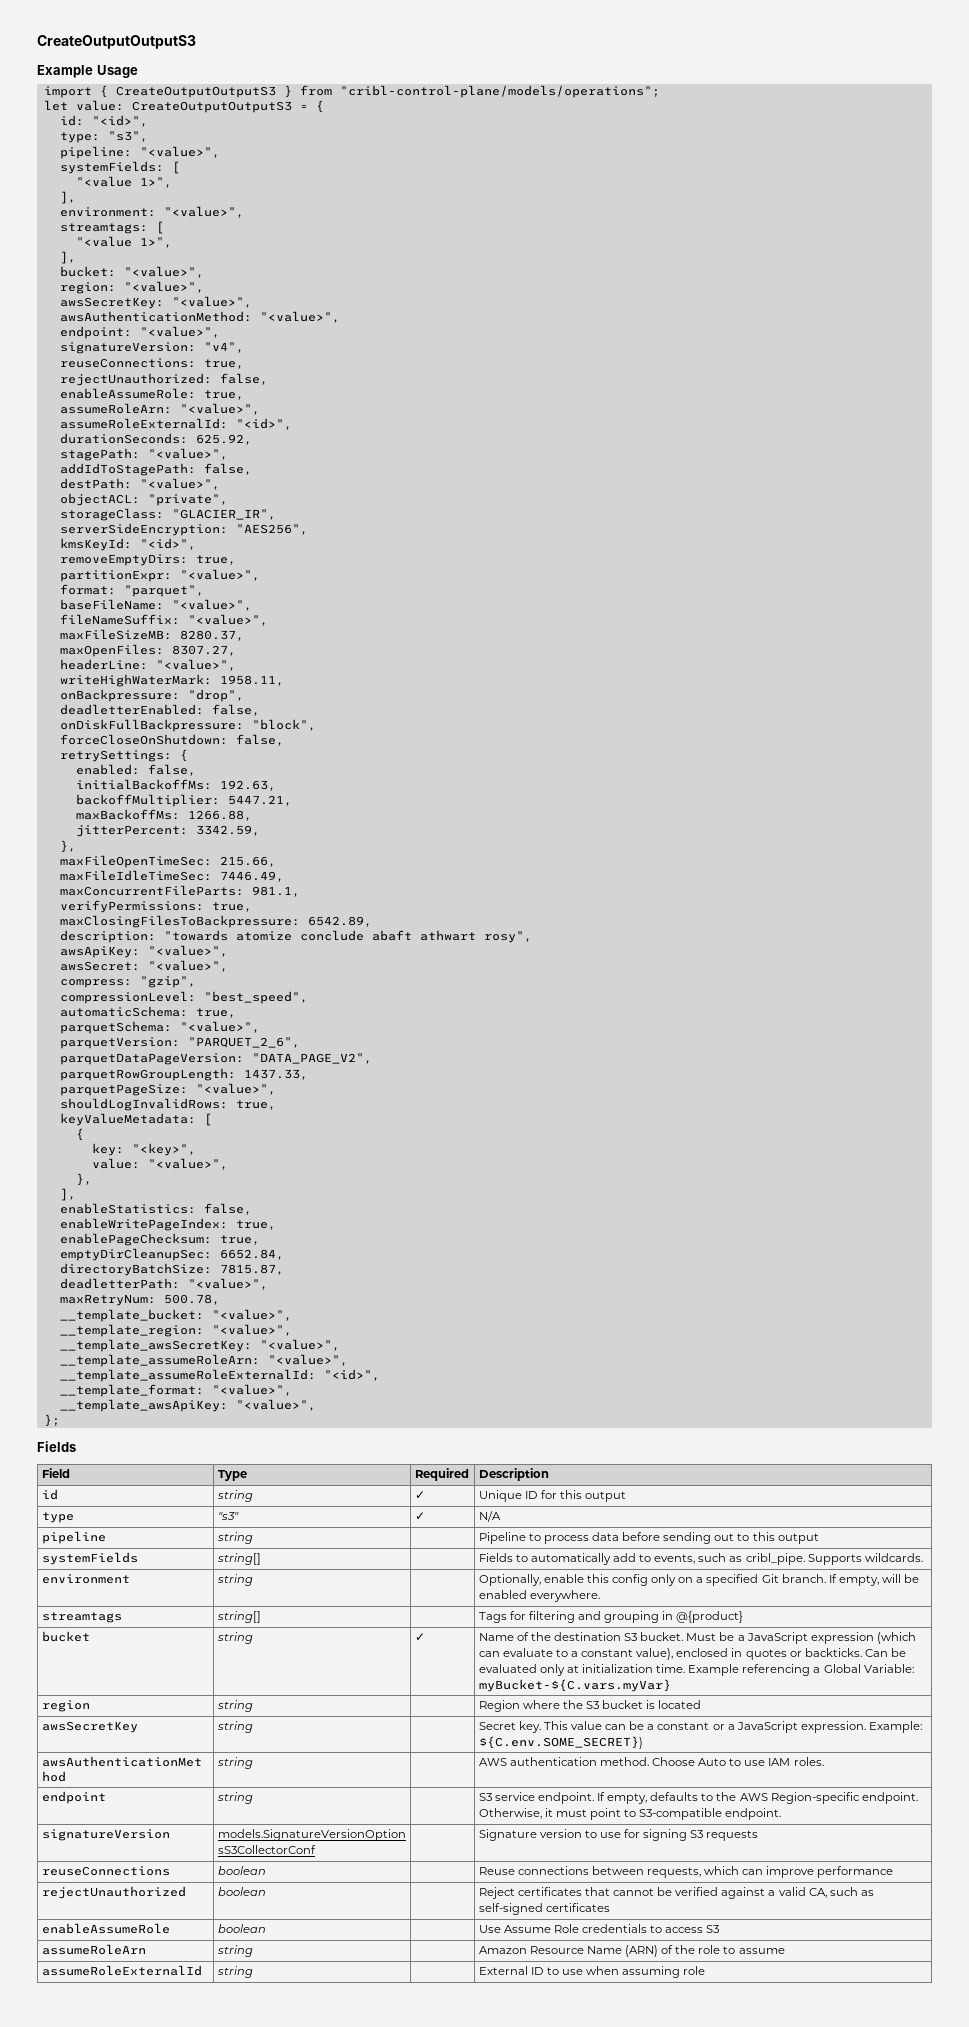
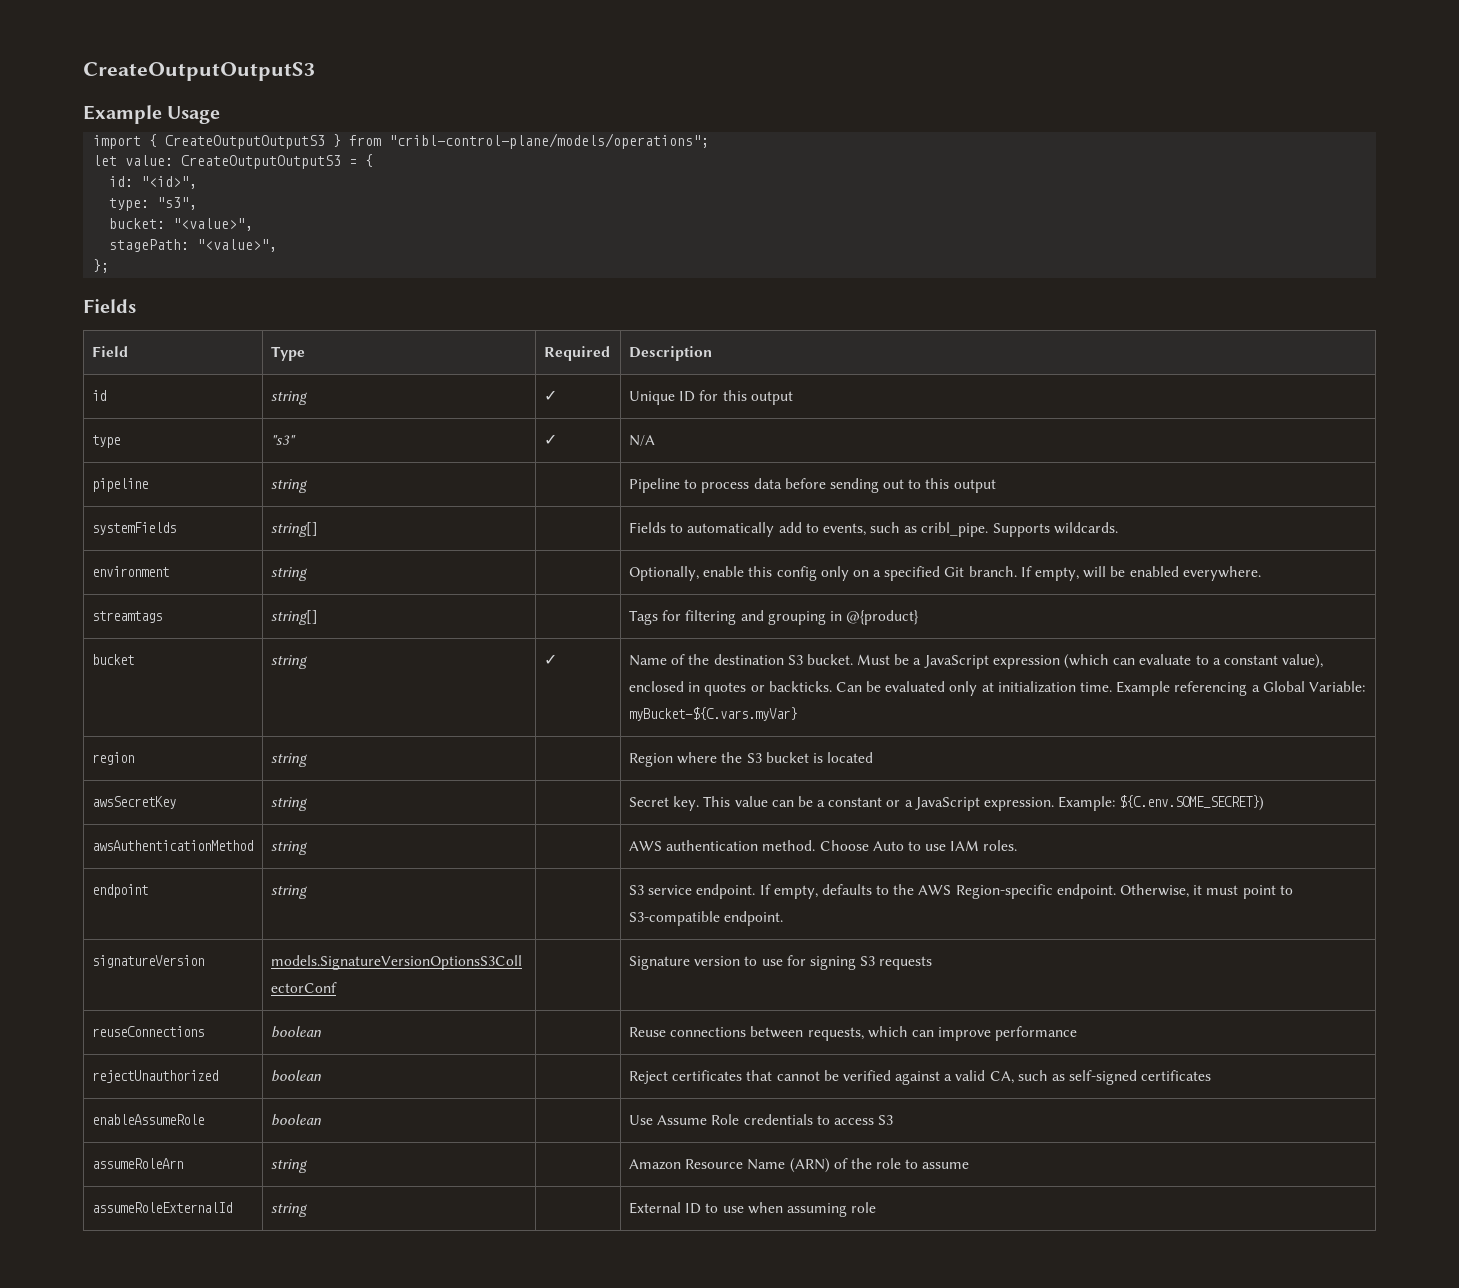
[59,146,220,159] [59,161,180,174] [75,176,172,188] [59,191,76,204] [59,206,244,218] [59,221,164,234] [75,236,172,248] [59,251,76,264] [59,266,204,278] [59,281,204,294] [59,296,252,309] [59,311,340,323] [59,326,220,339] [59,342,244,354] [59,358,244,369] [59,373,268,386] [59,388,244,400] [59,403,260,415] [59,418,292,430] [59,433,252,445] [59,448,228,461] [59,463,252,476] [59,478,220,490] [59,493,228,506] [59,508,276,521] [59,523,308,536] [59,538,196,551] [59,554,236,566] [59,569,260,582] [59,584,204,597] [59,599,252,611] [59,614,268,626] [59,629,244,641] [59,644,236,657] [59,659,236,671] [59,674,284,687] [59,689,244,702] [59,704,260,716] [59,719,316,732] [59,734,284,746] [59,749,188,762] [75,764,196,776] [75,779,276,791] [75,794,292,807] [75,809,252,821] [75,825,260,837] [59,840,76,853] [59,855,276,868] [59,870,284,882] [59,885,300,897] [59,900,252,913] [59,915,372,928] [59,930,532,943] [59,945,228,958] [59,960,228,972] [59,976,196,988] [59,991,308,1004] [59,1006,236,1018] [59,1021,260,1034] [59,1037,300,1049] [59,1053,372,1065] [59,1068,308,1081] [59,1083,276,1096] [59,1098,276,1111] [59,1113,212,1126] [75,1128,84,1141] [91,1143,196,1156] [91,1158,228,1170] [75,1173,92,1186] [59,1188,76,1201] [59,1203,252,1215] [59,1218,276,1231] [59,1233,260,1246] [59,1248,284,1261] [59,1263,284,1276] [59,1278,268,1290] [59,1294,220,1306] [59,1309,292,1322] [59,1324,292,1337] [59,1339,340,1352] [59,1354,348,1367] [59,1369,380,1382] [59,1384,292,1397] [59,1399,228,1412] pipeline: "<value>", // systemFields: [ // "<value 1>", // ], // environment: "<value>", // streamtags: [ // "<value 1>", // ], // bucket: "<value>", // region: "<value>", // awsSecretKey: "<value>", // awsAuthenticationMethod: "<value>", // endpoint: "<value>", // signatureVersion: "v4", // reuseConnections: true, // rejectUnauthorized: false, // enableAssumeRole: true, // assumeRoleArn: "<value>", // assumeRoleExternalId: "<id>", // durationSeconds: 625.92, // stagePath: "<value>", // addIdToStagePath: false, // destPath: "<value>", // objectACL: "private", // storageClass: "GLACIER_IR", // serverSideEncryption: "AES256", // kmsKeyId: "<id>", // removeEmptyDirs: true, // partitionExpr: "<value>", // format: "parquet", // baseFileName: "<value>", // fileNameSuffix: "<value>", // maxFileSizeMB: 8280.37, // maxOpenFiles: 8307.27, // headerLine: "<value>", // writeHighWaterMark: 1958.11, // onBackpressure: "drop", // deadletterEnabled: false, // onDiskFullBackpressure: "block", // forceCloseOnShutdown: false, // retrySettings: { // enabled: false, // initialBackoffMs: 192.63, // backoffMultiplier: 5447.21, // maxBackoffMs: 1266.88, // jitterPercent: 3342.59, // }, // maxFileOpenTimeSec: 215.66, // maxFileIdleTimeSec: 7446.49, // maxConcurrentFileParts: 981.1, // verifyPermissions: true, // maxClosingFilesToBackpressure: 6542.89, // description: "towards atomize conclude abaft athwart rosy", // awsApiKey: "<value>", // awsSecret: "<value>", // compress: "gzip", // compressionLevel: "best_speed", // automaticSchema: true, // parquetSchema: "<value>", // parquetVersion: "PARQUET_2_6", // parquetDataPageVersion: "DATA_PAGE_V2", // parquetRowGroupLength: 1437.33, // parquetPageSize: "<value>", // shouldLogInvalidRows: true, // keyValueMetadata: [ // { // key: "<key>", // value: "<value>", // }, // ], // enableStatistics: false, // enableWritePageIndex: true, // enablePageChecksum: true, // emptyDirCleanupSec: 6652.84, // directoryBatchSize: 7815.87, // deadletterPath: "<value>", // maxRetryNum: 500.78, // __template_bucket: "<value>", // __template_region: "<value>", // __template_awsSecretKey: "<value>", // __template_assumeRoleArn: "<value>", // __template_assumeRoleExternalId: "<id>", // __template_format: "<value>", // __template_awsApiKey: -> [109,218,254,231] [109,239,190,252] bucket: "<value>", // stagePath:

